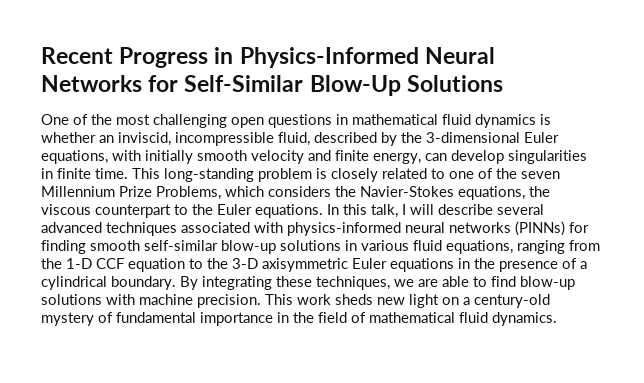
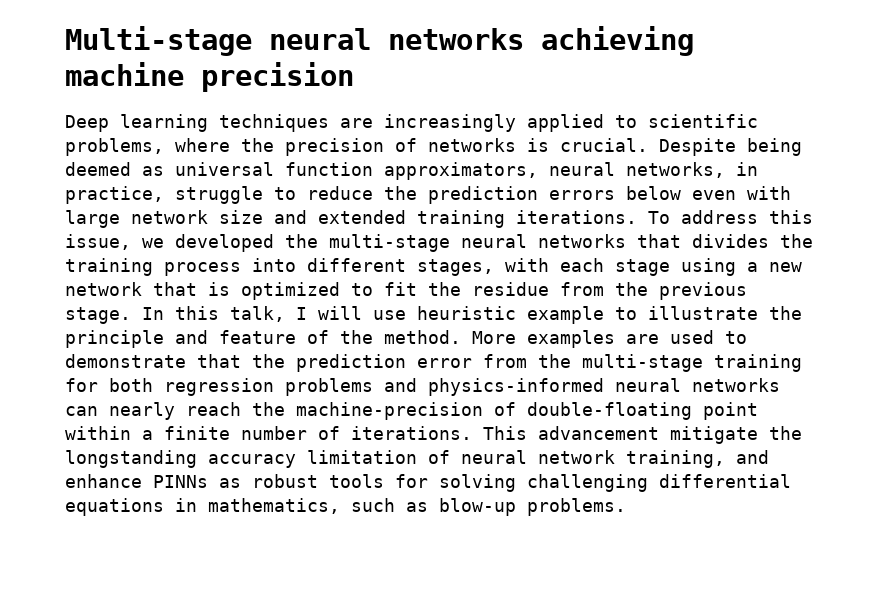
[41,47,495,68] [41,75,503,96] [41,114,551,128] [41,132,559,146] [41,150,587,164] [41,168,560,182] [41,186,550,200] [41,204,323,218] Recent Progress in Physics-Informed Neural Networks for Self-Similar Blow-Up Solutions // One of the most challenging open questions in mathematical fluid dynamics is whether an inviscid, incompressible fluid, described by the 3-dimensional Euler equations, with initially smooth velocity and finite energy, can develop singularities in finite time. This long-standing problem is closely related to one of the seven Millennium Prize Problems, which considers the Navier-Stokes equations, the viscous counterpart to the Euler equations. -> [65,26,694,56] [65,62,354,92] [65,114,758,132] [65,138,802,156] [65,162,758,180] [65,186,791,204] [65,210,813,228] [65,234,813,252] [65,258,802,276] [65,282,747,300] [65,307,131,324] Multi-stage neural networks achieving machine precision // Deep learning techniques are increasingly applied to scientific problems, where the precision of networks is crucial. Despite being deemed as universal function approximators, neural networks, in practice, struggle to reduce the prediction errors below even with large network size and extended training iterations. To address this issue, we developed the multi-stage neural networks that divides the training process into different stages, with each stage using a new network that is optimized to fit the residue from the previous stage.
[438,204,544,215] [41,221,589,236] [41,240,600,254] [41,258,587,272] [41,276,575,290] [41,294,550,308] [41,312,557,326] describe several advanced techniques associated with physics-informed neural networks (PINNs) for finding smooth self-similar blow-up solutions in various fluid equations, ranging from the 1-D CCF equation to the 3-D axisymmetric Euler equations in the presence of a cylindrical boundary. By integrating these techniques, we are able to find blow-up solutions with machine precision. This work sheds new light on a century-old mystery of fundamental importance in the field of mathematical fluid dynamics. -> [373,306,802,324] [65,330,747,348] [65,354,802,372] [65,378,780,396] [65,402,758,420] [65,426,802,444] [65,450,769,468] [65,474,791,492] [65,498,626,516] use heuristic example to illustrate the principle and feature of the method. More examples are used to demonstrate that the prediction error from the multi-stage training for both regression problems and physics-informed neural networks can nearly reach the machine-precision of double-floating point within a finite number of iterations. This advancement mitigate the longstanding accuracy limitation of neural network training, and enhance PINNs as robust tools for solving challenging differential equations in mathematics, such as blow-up problems.

